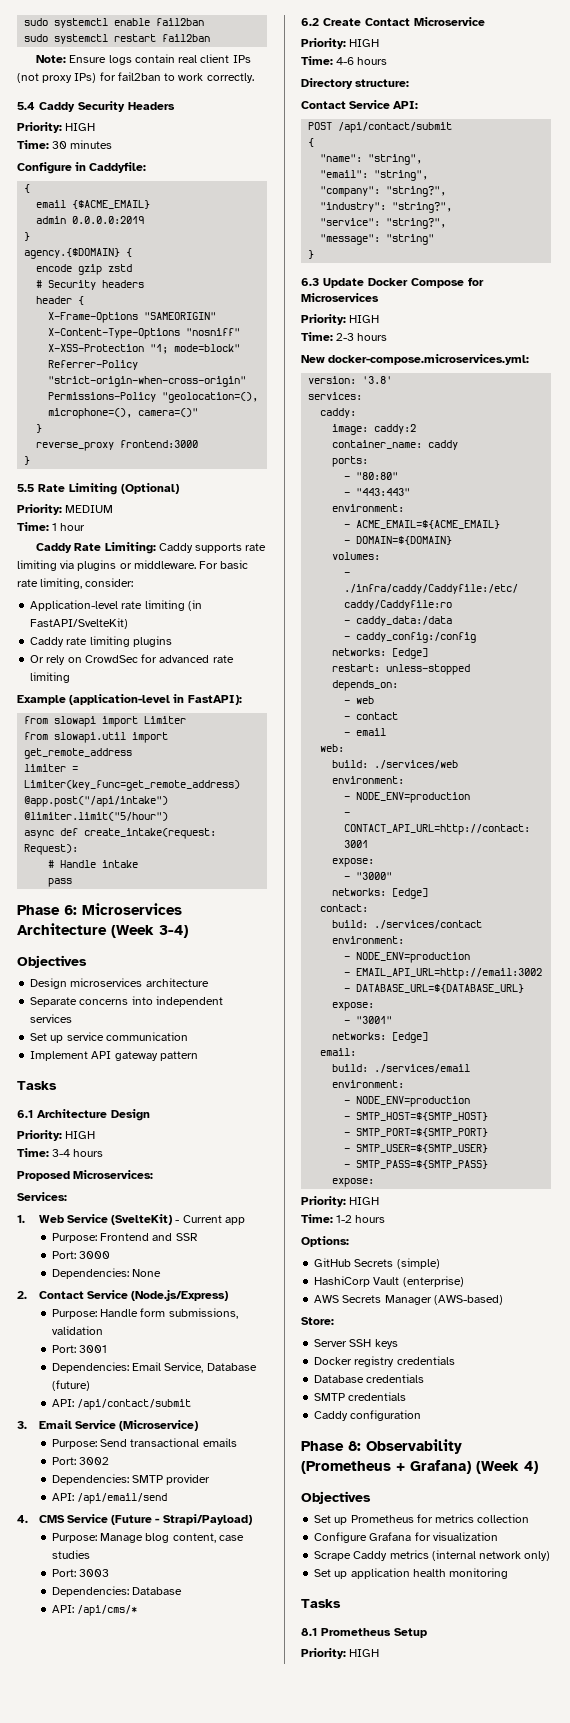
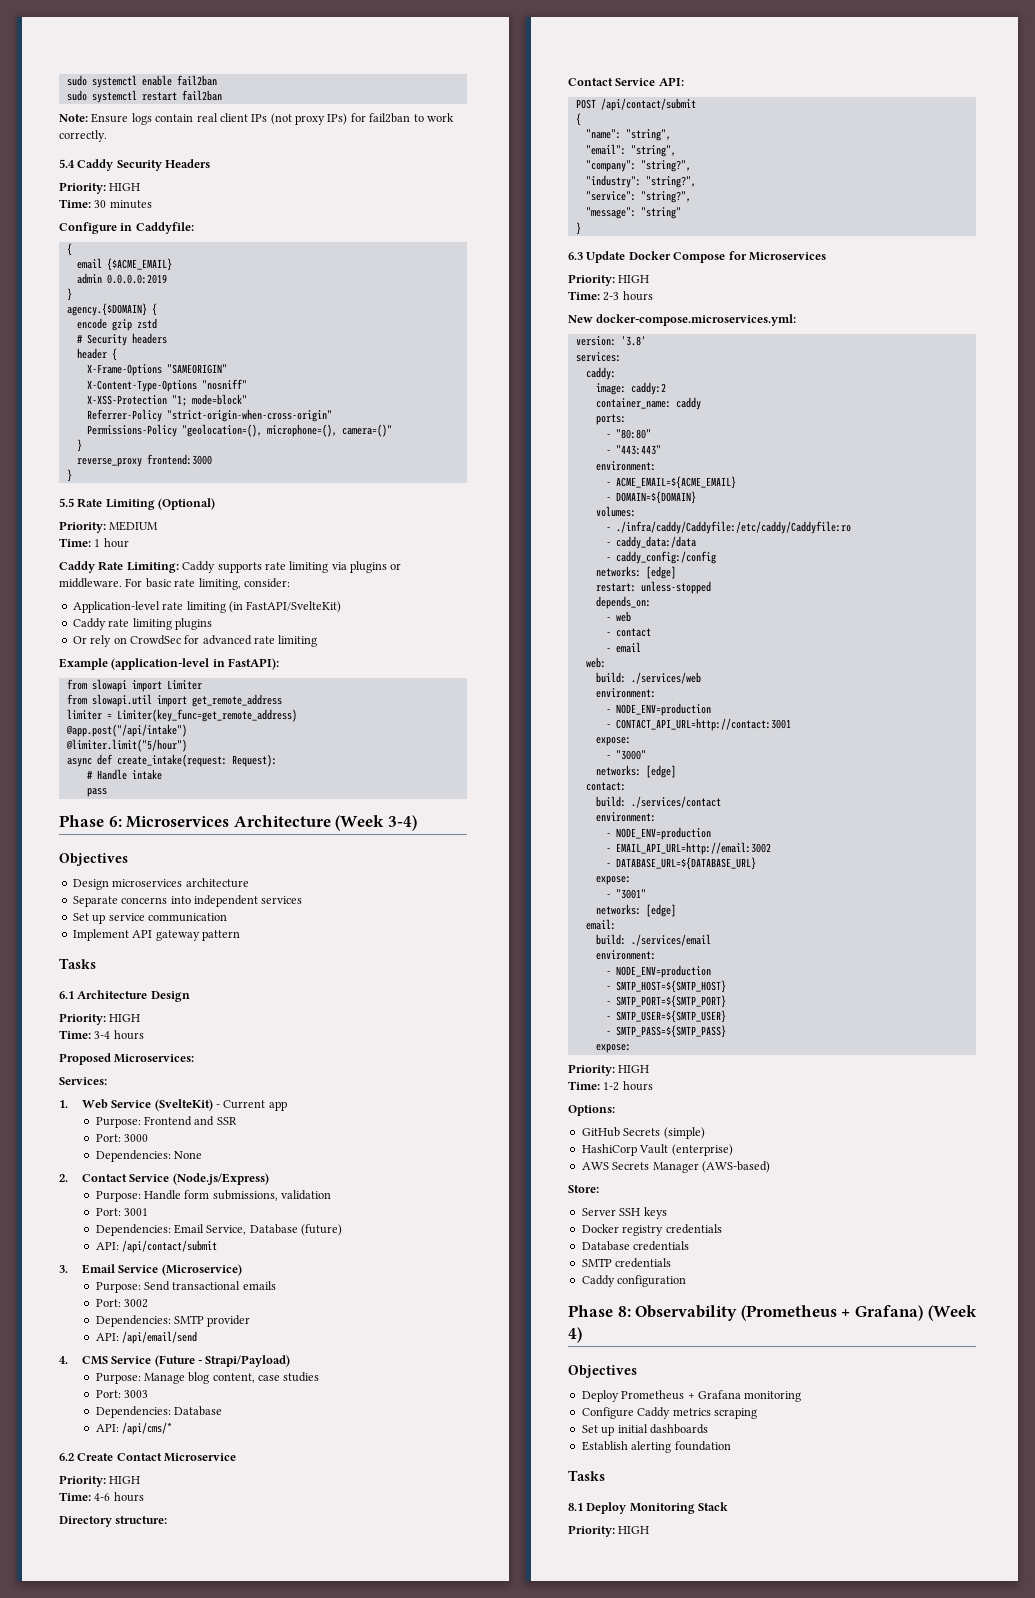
[314,1514,530,1525] [314,1532,498,1543] [314,1550,551,1561] [314,1568,509,1579] Set up Prometheus for metrics collection // Configure Grafana for visualization // Scrape Caddy metrics (internal network only) // Set up application health monitoring -> [581,1390,802,1402] [581,1407,757,1419] [581,1424,708,1436] [581,1441,731,1453] Deploy Prometheus + Grafana monitoring // Configure Caddy metrics scraping // Set up initial dashboards // Establish alerting foundation
[321,1628,427,1638] Prometheus Setup -> [586,1502,729,1514] Deploy Monitoring Stack

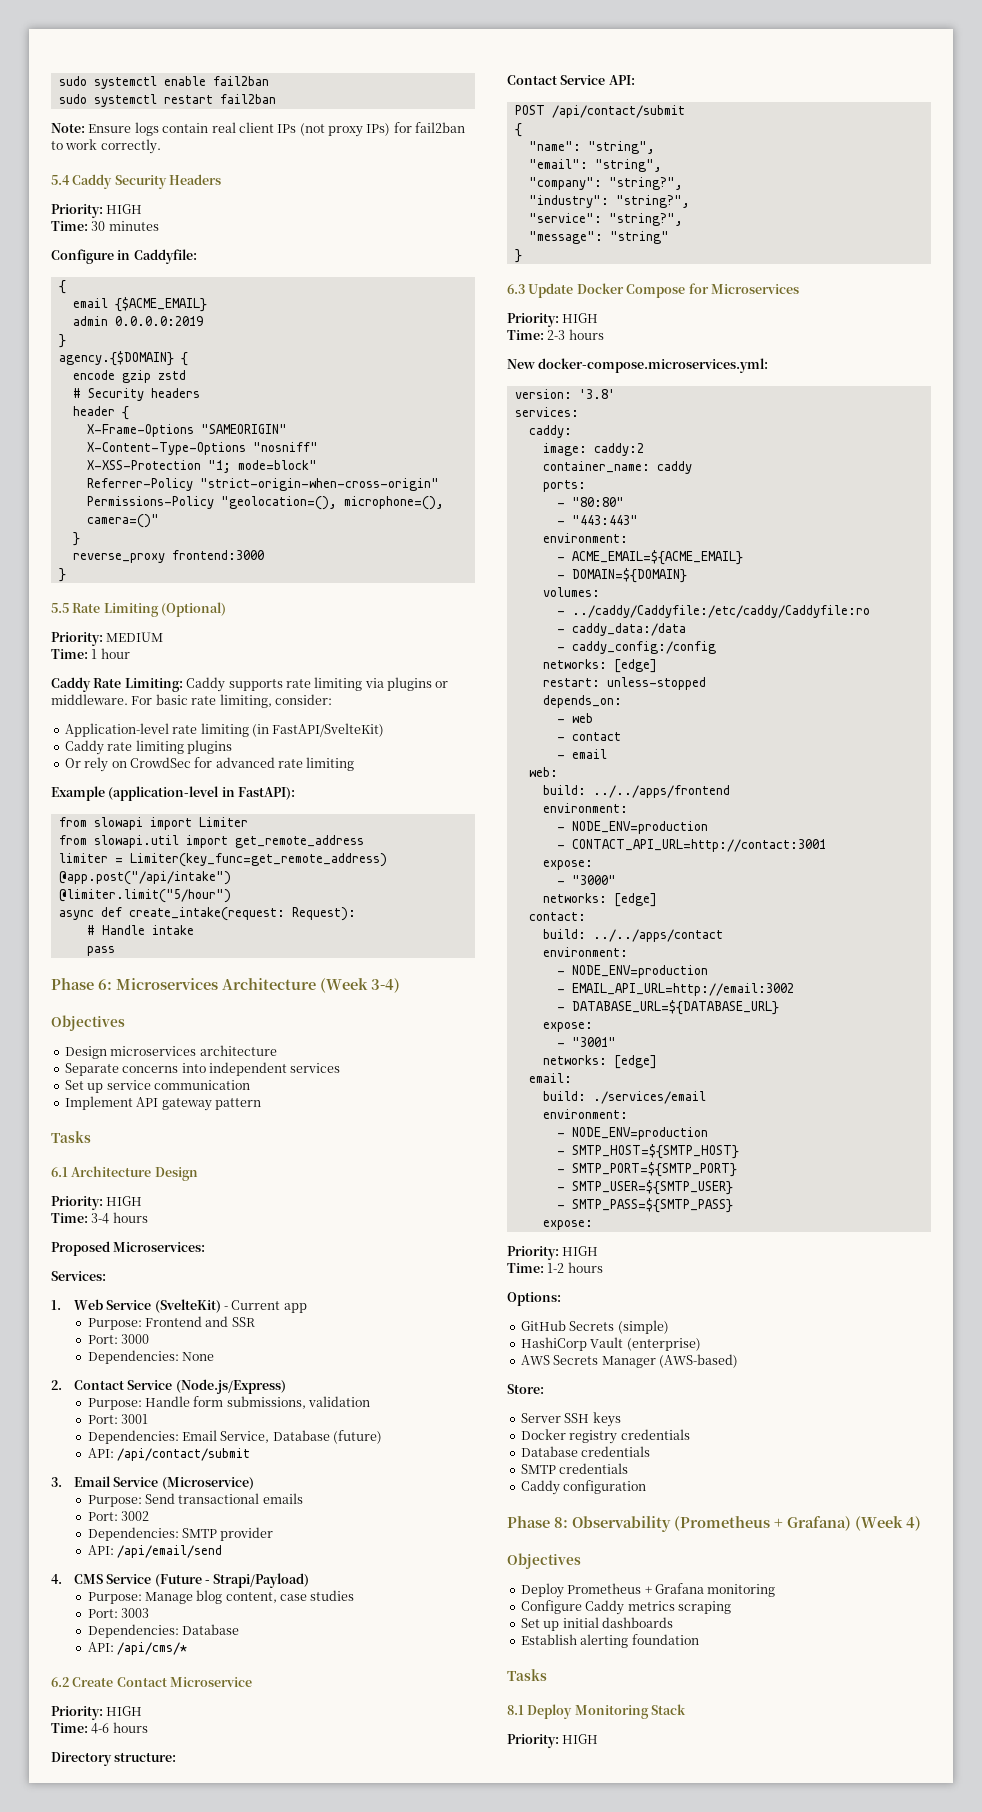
[615,521,851,534] ./infra/caddy/Caddyfile:/etc/caddy/Caddyfile:ro -> [571,605,870,618] ../caddy/Caddyfile:/etc/caddy/Caddyfile:ro
[630,672,701,684] ./services/web -> [592,785,730,798] ../../apps/frontend
[630,796,721,808] ./services/contact -> [592,929,723,942] ../../apps/contact

